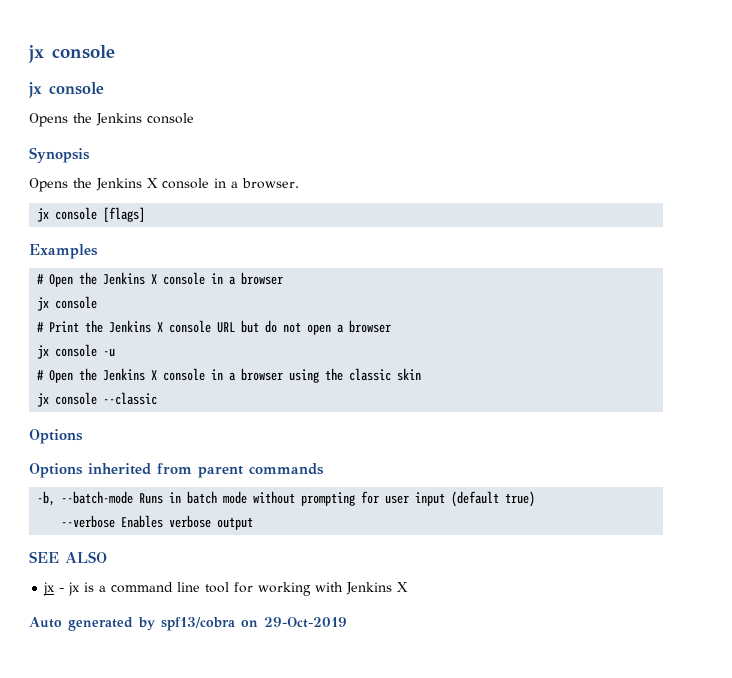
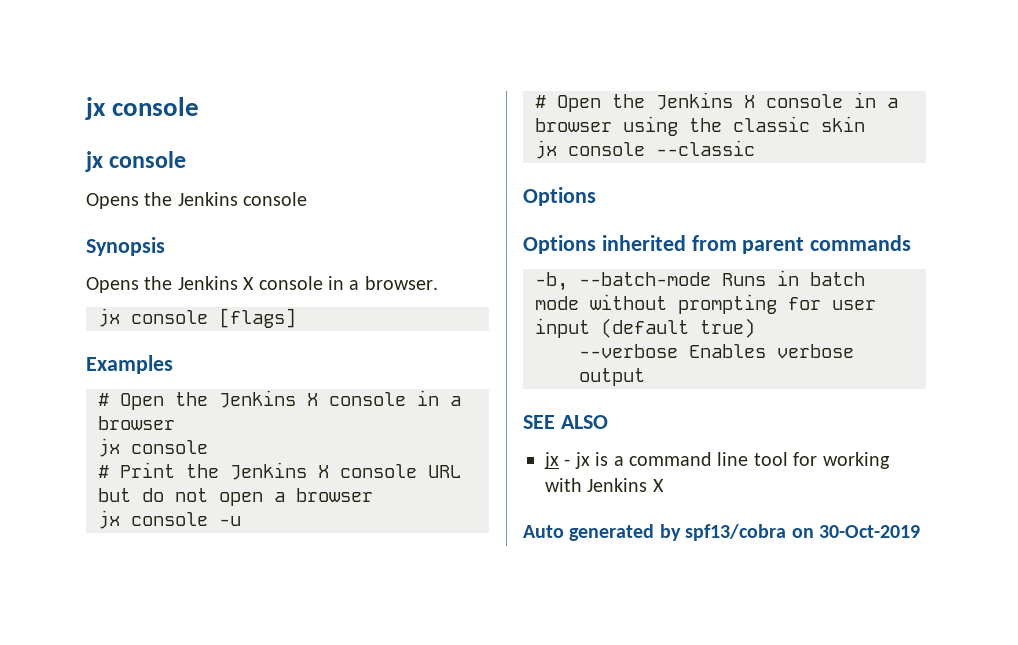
[264,617,347,628] 29-Oct-2019 -> [819,525,920,538] 30-Oct-2019

